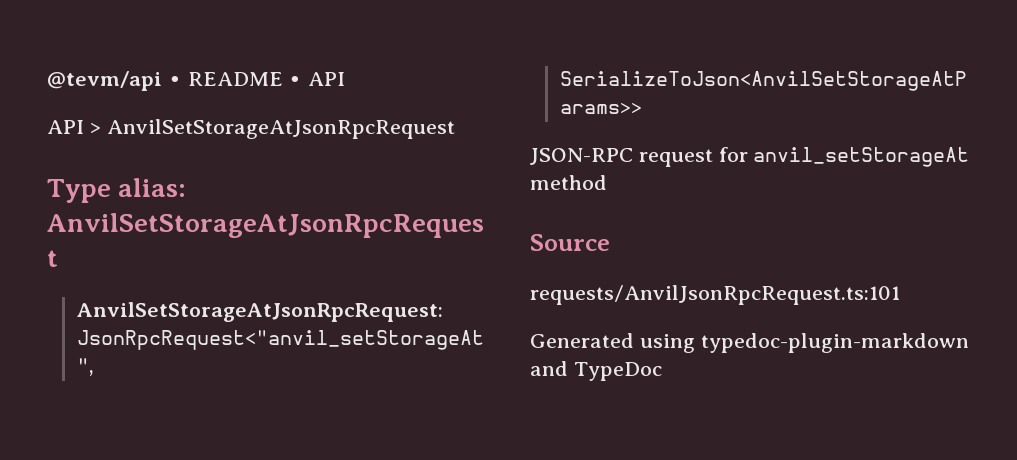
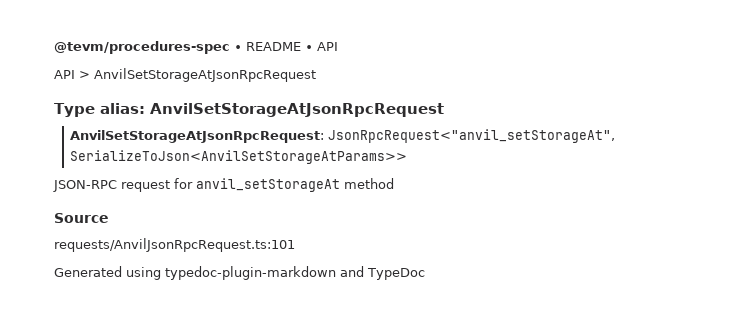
[47,71,162,91] @tevm/api -> [54,41,230,54] @tevm/procedures-spec

